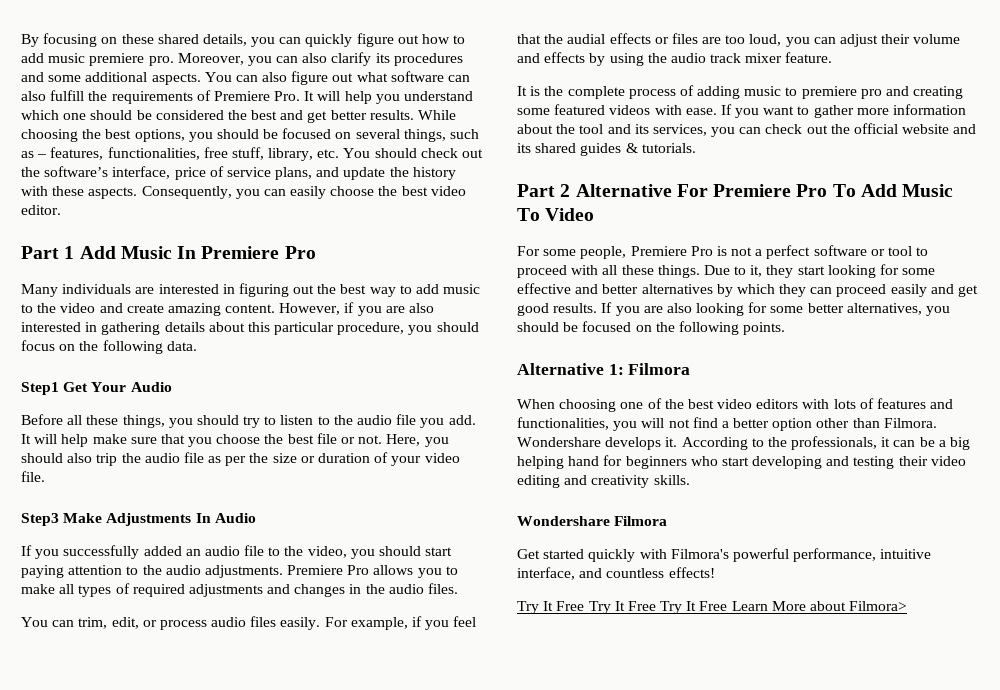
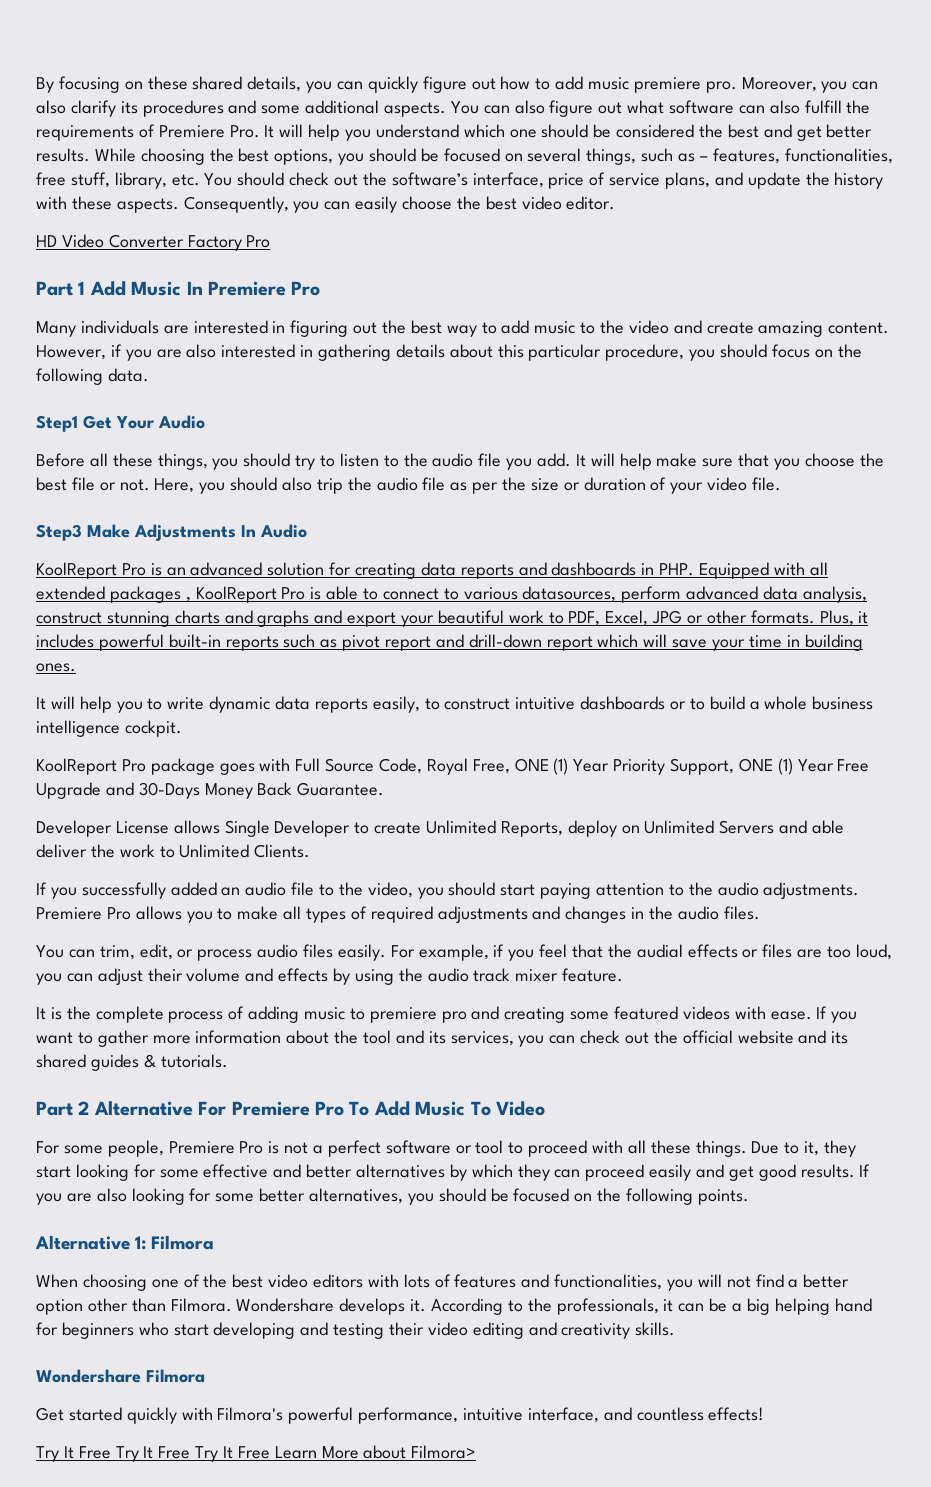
(61, 210) none -> [36,234,271,251] // HD Video Converter Factory Pro
(256, 518) none -> [36,562,828,579] [36,586,867,603] [36,610,869,627] [36,634,863,651] [36,663,76,672] [36,696,874,713] [36,720,182,737] [36,758,870,775] [36,782,385,799] [36,820,845,837] [36,844,311,858] // KoolReport Pro is an advanced solution for creating data reports and dashboards in PHP. Equipped with all extended packages , KoolReport Pro is able to connect to various datasources, perform advanced data analysis, construct stunning charts and graphs and export your beautiful work to PDF, Excel, JPG or other formats. Plus, it includes powerful built-in reports such as pivot report and drill-down report which will save your time in building ones. // It will help you to write dynamic data reports easily, to construct intuitive dashboards or to build a whole business intelligence cockpit. // KoolReport Pro package goes with Full Source Code, Royal Free, ONE (1) Year Priority Support, ONE (1) Year Free Upgrade and 30-Days Money Back Guarantee. // Developer License allows Single Developer to create Unlimited Reports, deploy on Unlimited Servers and able deliver the work to Unlimited Clients.

